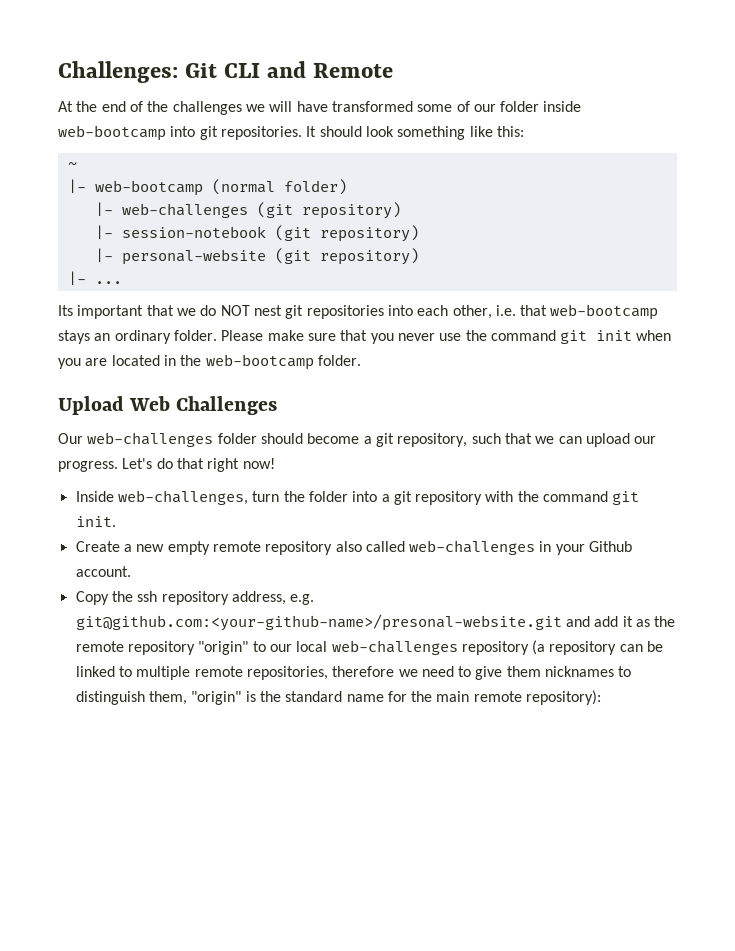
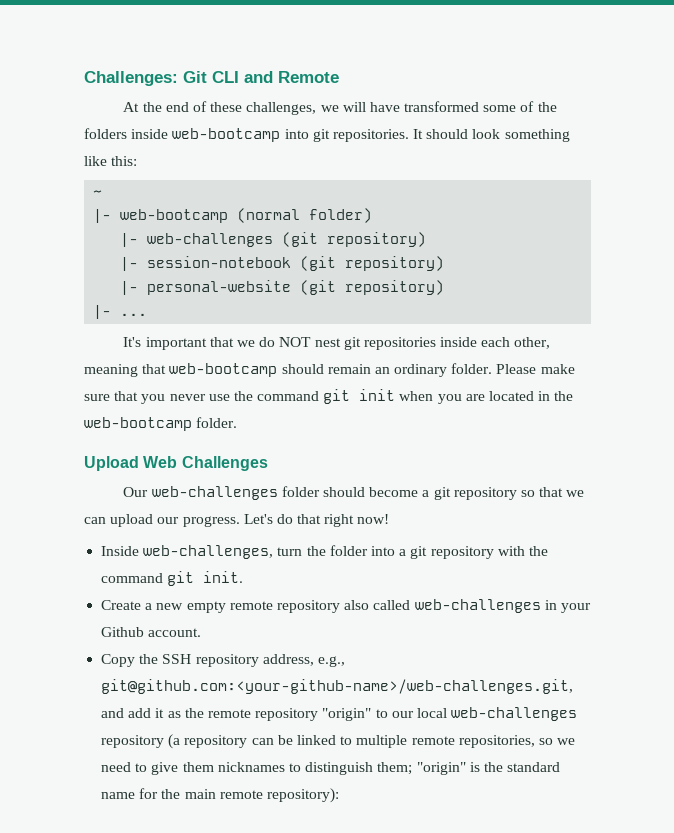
[147,101,242,115] the challenges -> [210,102,317,115] these challenges,
[473,101,540,112] our folder -> [537,102,557,112] [84,128,127,139] the folders
[58,305,73,316] Its -> [123,337,142,347] It's
[387,305,413,316] into -> [440,337,478,347] inside
[495,305,516,316] i.e. -> [84,364,138,377] meaning
[58,330,90,344] stays -> [281,364,371,374] should remain
[397,433,501,447] repository, such -> [453,487,535,500] repository so
[137,591,158,602] ssh -> [162,654,192,664] SSH
[290,594,315,605] [75,614,562,631] e.g. git@github.com:<your-github-name>/presonal-website.git -> [317,656,345,667] [101,679,574,694] e.g., git@github.com:<your-github-name>/web-challenges.git,
[332,666,395,677] therefore -> [538,738,553,745] so
[148,691,187,705] them, -> [377,762,413,775] them;

